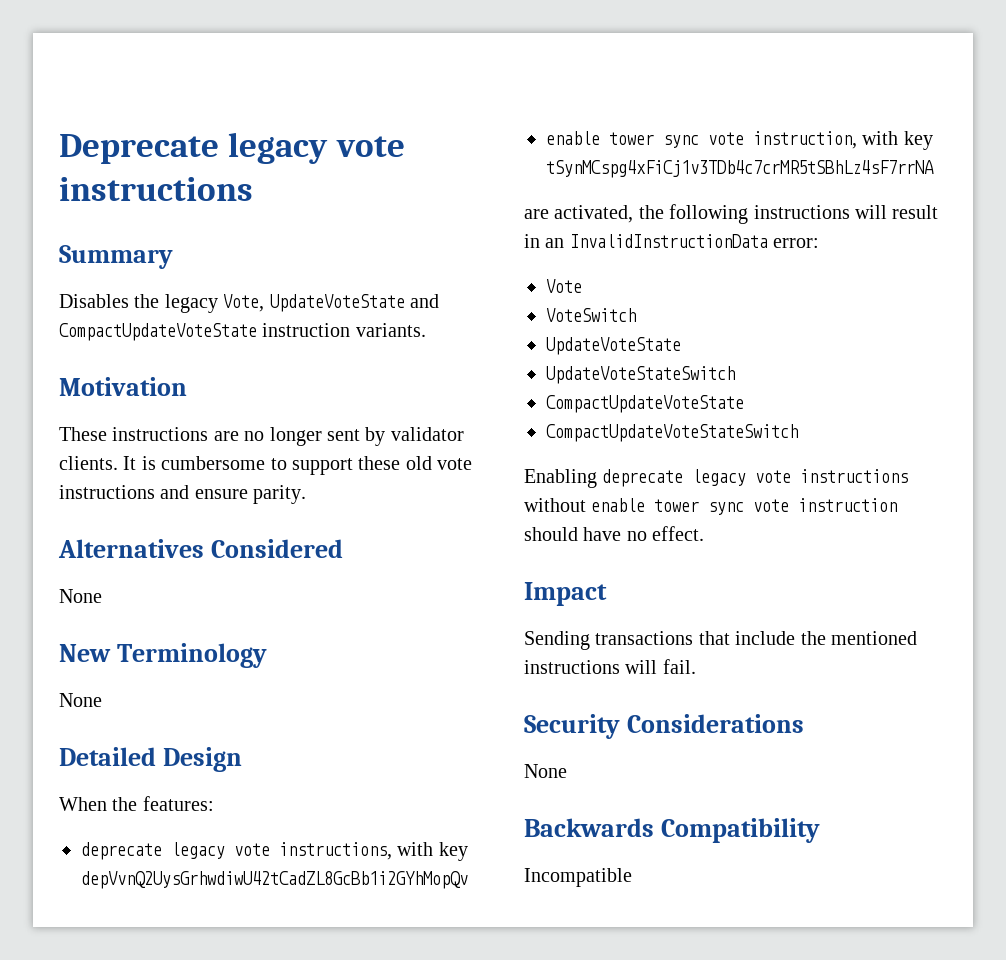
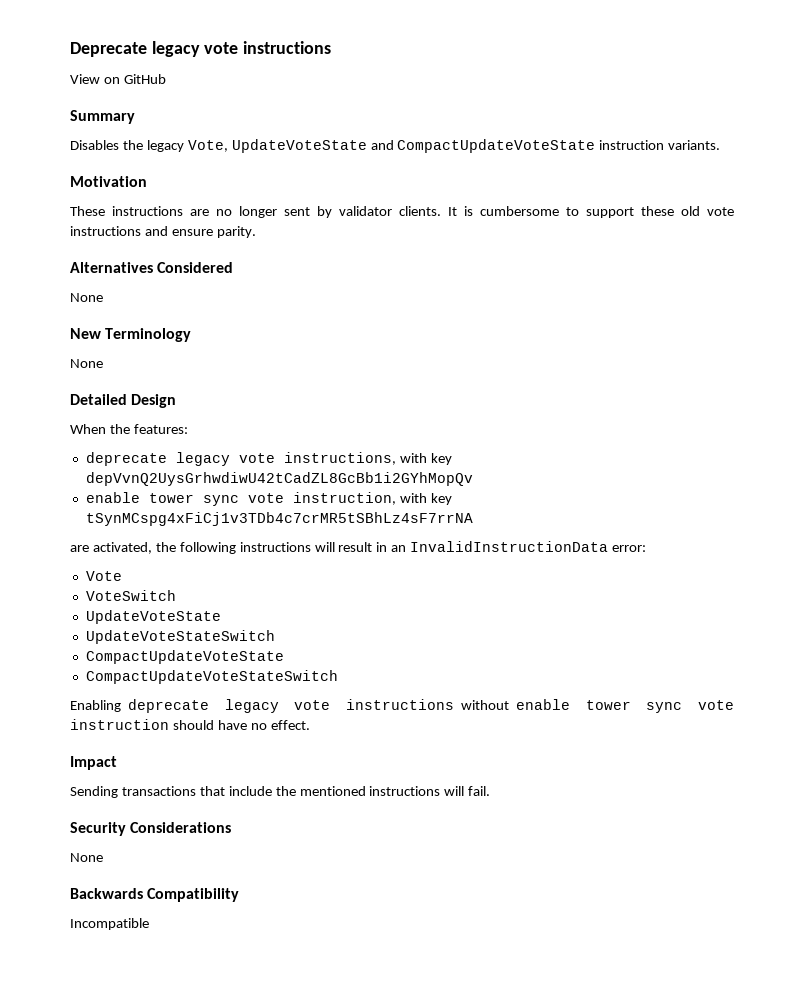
(253, 189) none -> [70,74,166,84] // View on GitHub

